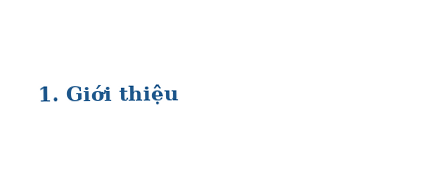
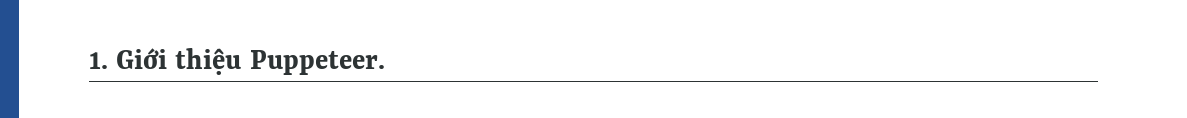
(180, 94) none -> [249,50,385,75] Puppeteer.

